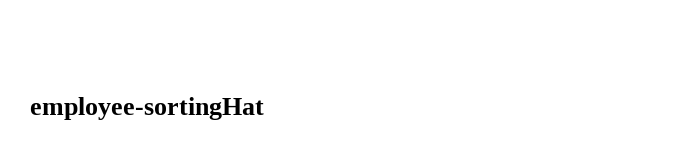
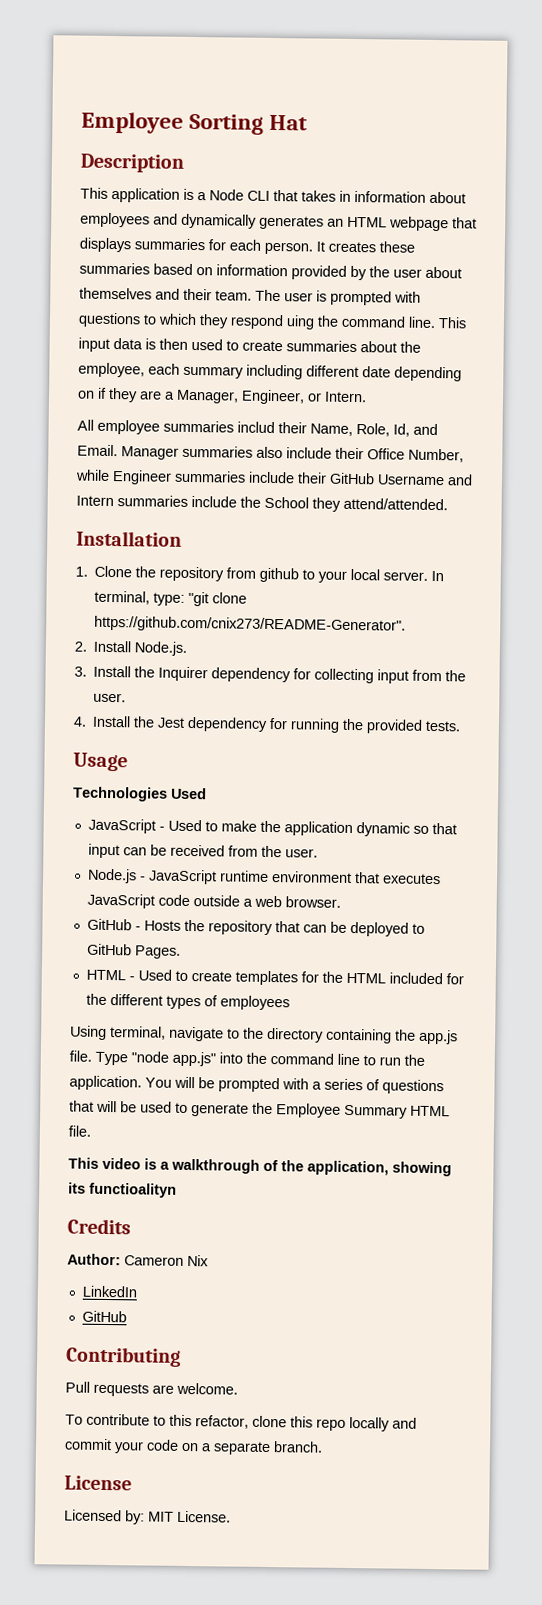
[30,97,264,120] employee-sortingHat -> [81,111,309,135] [80,153,185,173] [80,187,466,204] [80,212,477,232] [79,237,415,255] [79,262,462,281] [79,287,421,306] [78,312,467,330] [78,337,421,353] [78,362,462,382] [77,387,367,405] [77,419,438,437] [77,444,464,463] [75,469,473,486] [76,495,448,512] [76,530,182,547] [75,565,445,583] [94,590,248,607] [94,615,407,634] [74,640,188,656] [74,665,467,684] [93,692,127,703] [73,715,462,734] [73,752,128,772] [73,786,207,802] [87,818,457,837] [87,843,318,859] [86,868,441,885] [86,893,341,909] [86,918,425,937] [86,943,181,959] [85,969,464,986] [85,993,290,1011] [70,1025,458,1045] [69,1050,425,1067] [69,1075,444,1095] [69,1100,450,1119] [68,1125,91,1137] [68,1157,452,1177] [68,1182,177,1198] [67,1218,131,1235] [67,1253,209,1267] [81,1285,137,1298] [81,1310,127,1323] [66,1346,181,1367] [65,1381,238,1397] [65,1413,417,1432] [64,1438,323,1456] [64,1475,132,1491] [64,1509,231,1525] Employee Sorting Hat // Description // This application is a Node CLI that takes in information about employees and dynamically generates an HTML webpage that displays summaries for each person. It creates these summaries based on information provided by the user about themselves and their team. The user is prompted with questions to which they respond uing the command line. This input data is then used to create summaries about the employee, each summary including different date depending on if they are a Manager, Engineer, or Intern. // All employee summaries includ their Name, Role, Id, and Email. Manager summaries also include their Office Number, while Engineer summaries include their GitHub Username and Intern summaries include the School they attend/attended. // Installation // 1. Clone the repository from github to your local server. In terminal, type: "git clone https://github.com/cnix273/README-Generator". // 2. Install Node.js. // 3. Install the Inquirer dependency for collecting input from the user. // 4. Install the Jest dependency for running the provided tests. // Usage // Technologies Used // JavaScript - Used to make the application dynamic so that input can be received from the user. // Node.js - JavaScript runtime environment that executes JavaScript code outside a web browser. // GitHub - Hosts the repository that can be deployed to GitHub Pages. // HTML - Used to create templates for the HTML included for the different types of employees // Using terminal, navigate to the directory containing the app.js file. Type "node app.js" into the command line to run the application. You will be prompted with a series of questions that will be used to generate the Employee Summary HTML file. // This video is a walkthrough of the application, showing its functioalityn // Credits // Author: Cameron Nix // LinkedIn // GitHub // Contributing // Pull requests are welcome. // To contribute to this refactor, clone this repo locally and commit your code on a separate branch. // License // Licensed by: MIT License.

